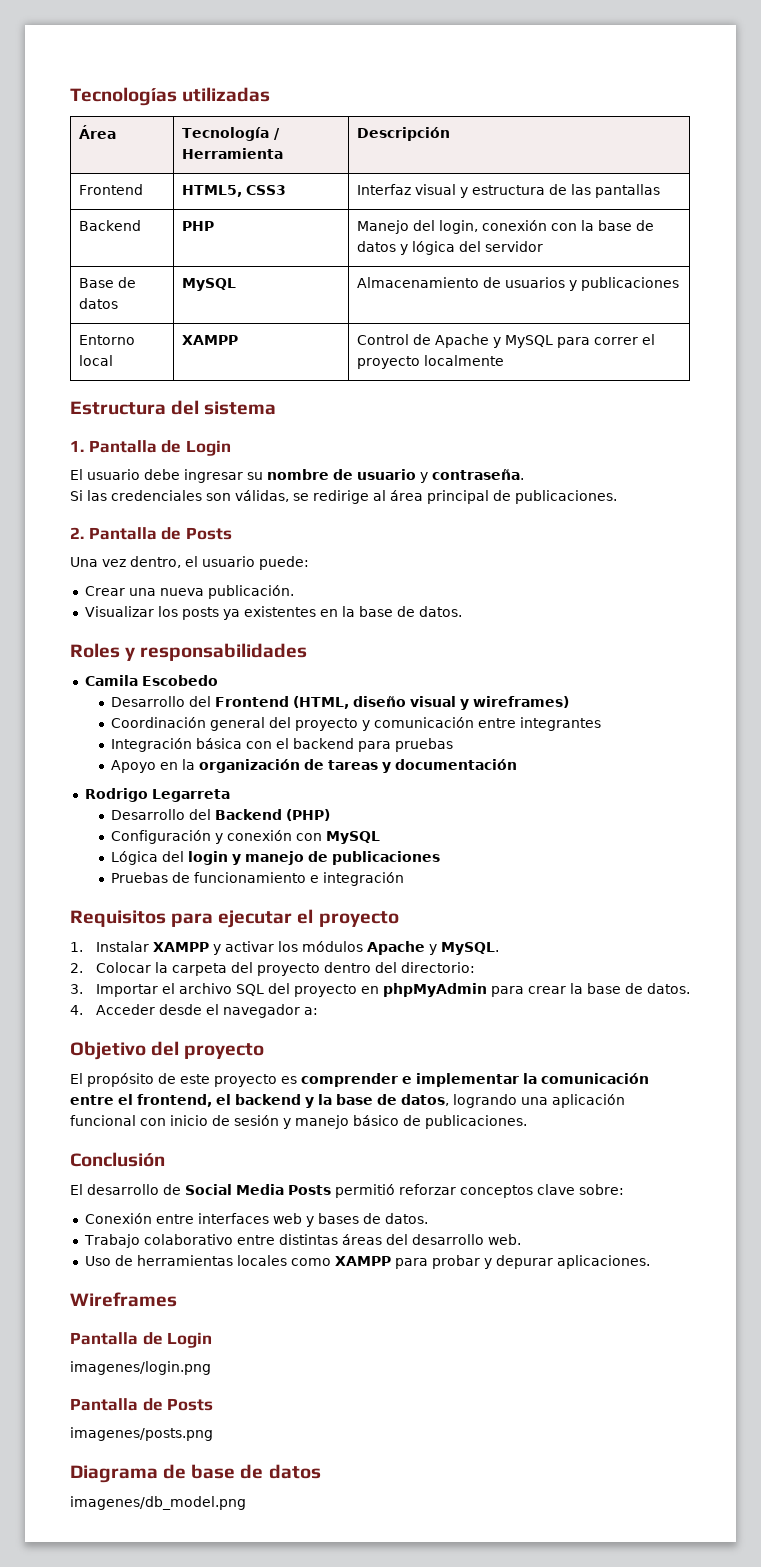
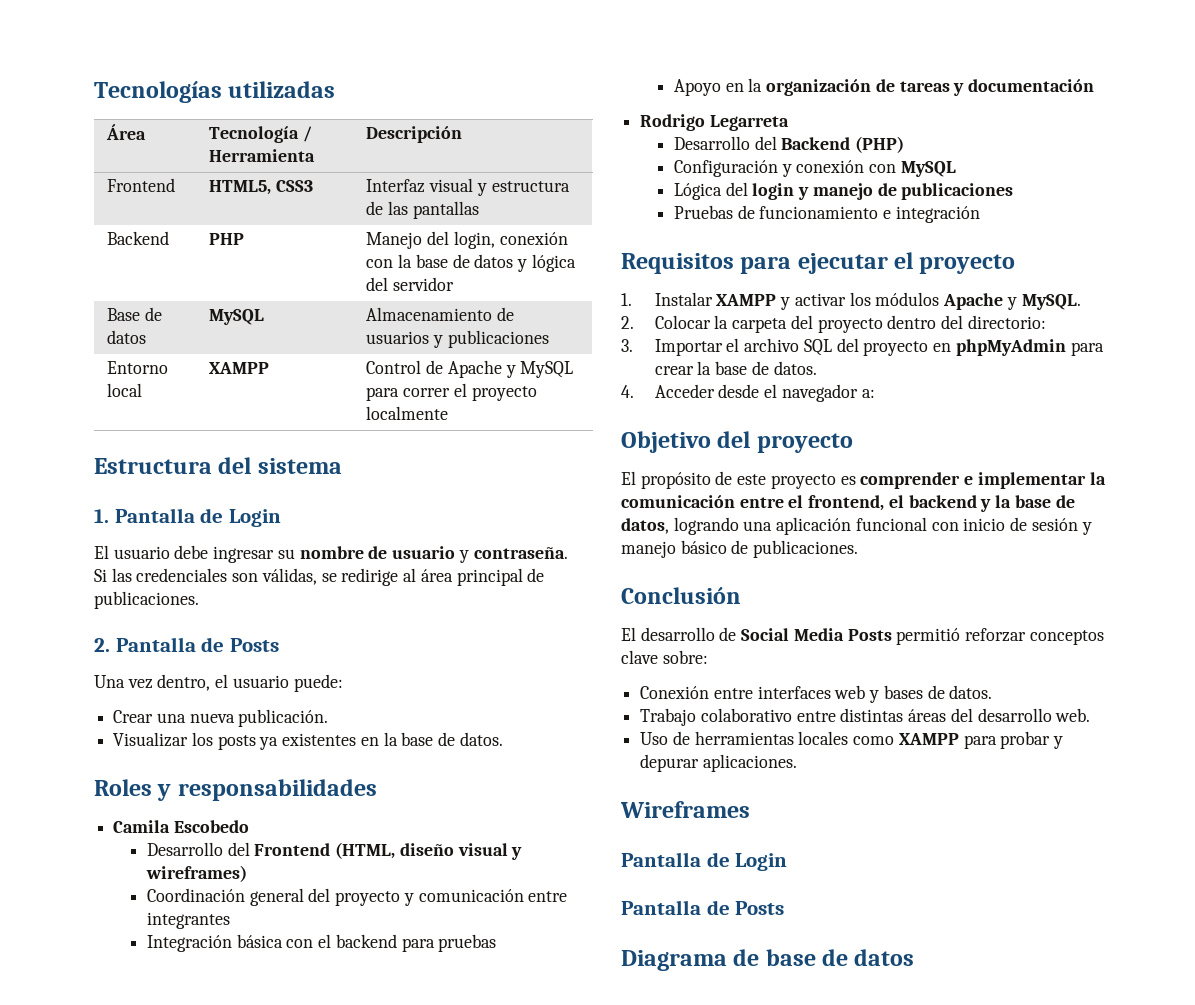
[70,1361,211,1375] [70,1398,214,1411] [70,1427,213,1441] // imagenes/login.png // Pantalla de Posts // imagenes/posts.png -> [621,900,785,915] // Pantalla de Posts
[70,1496,246,1510] // imagenes/db_model.png -> (915, 957) none

